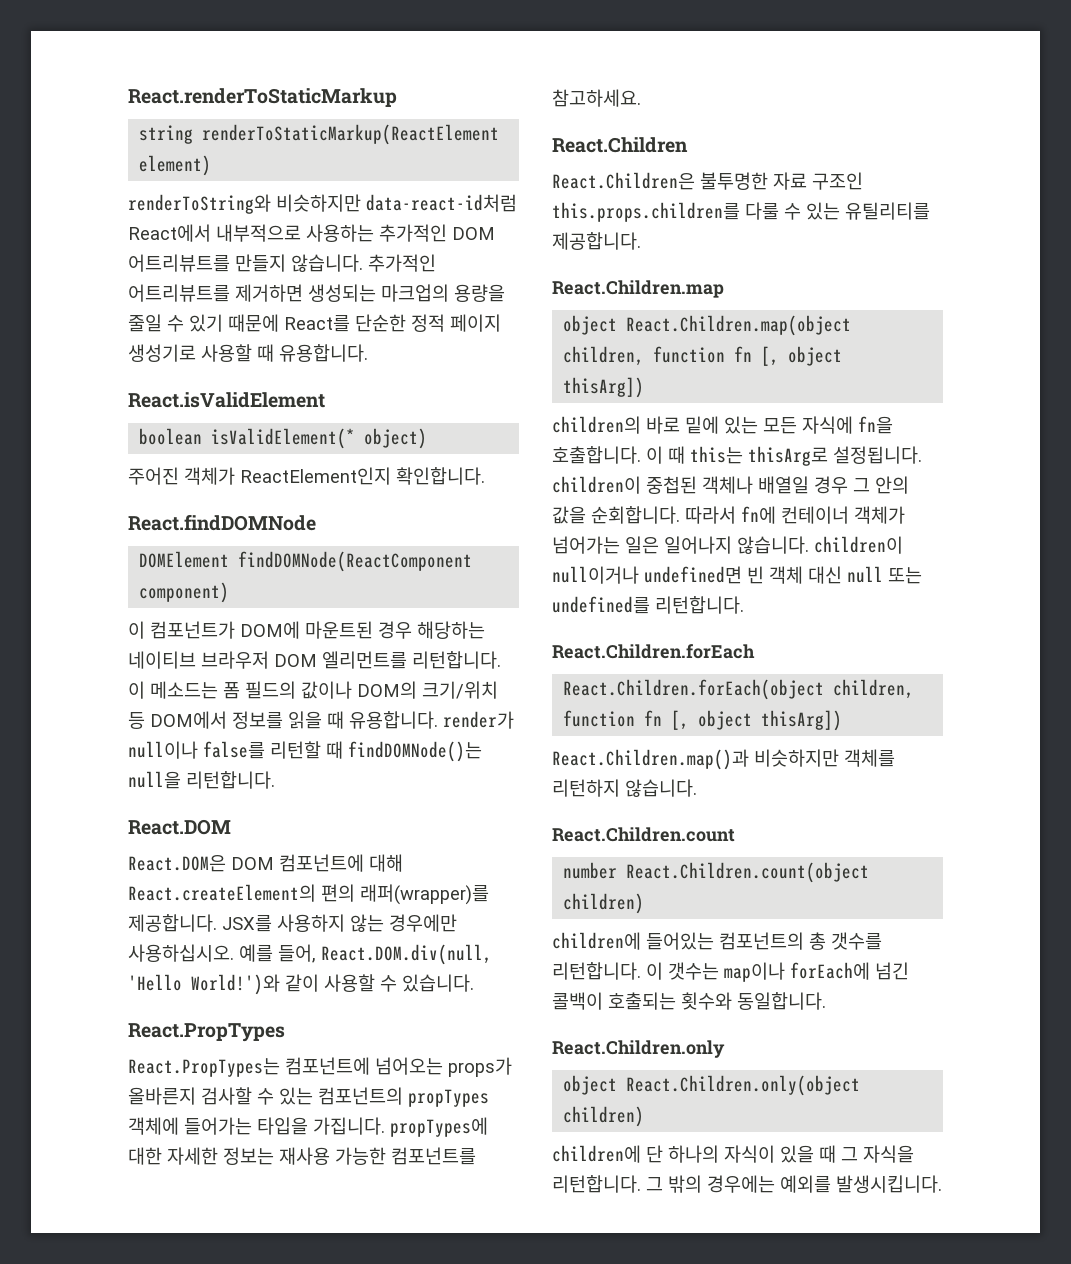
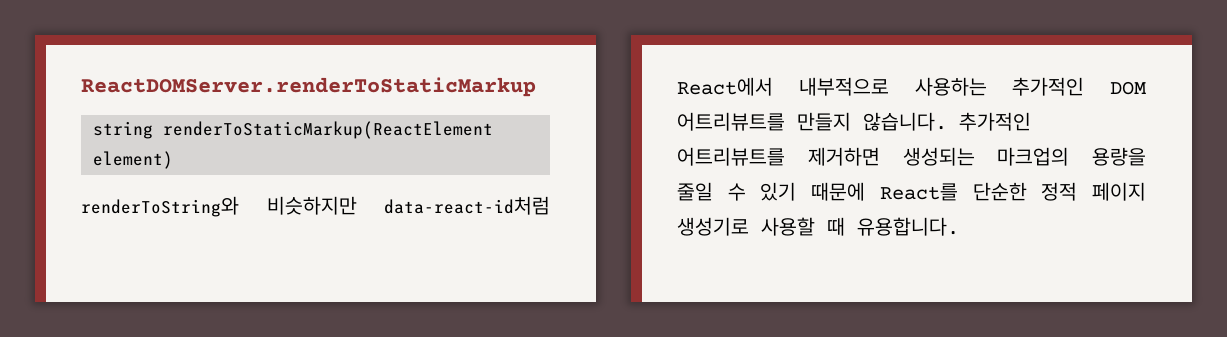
[128,88,397,107] React.renderToStaticMarkup -> [81,77,536,97] ReactDOMServer.renderToStaticMarkup
[128,392,325,408] [139,428,428,449] [128,467,485,485] [128,514,316,531] [139,551,473,572] [139,582,230,603] [128,621,485,639] [128,651,501,669] [128,681,498,699] [128,711,514,729] [128,741,482,762] [128,771,275,789] [128,819,231,835] [128,854,403,872] [128,884,489,905] [128,914,457,932] [128,944,492,965] [128,974,474,995] [128,1023,285,1042] [128,1057,512,1077] [128,1087,489,1107] [128,1117,488,1137] [128,1147,476,1165] [552,89,641,107] [552,137,688,153] [552,172,863,190] [552,202,930,222] [552,232,641,250] [552,280,724,298] [563,315,852,336] [563,346,843,366] [563,377,645,398] [552,416,893,434] [552,446,922,466] [552,476,909,494] [552,506,905,524] [552,536,903,554] [552,566,922,584] [552,596,744,614] [552,644,755,659] [563,679,915,700] [563,710,843,731] [552,749,895,770] [552,779,697,797] [552,827,735,842] [563,862,870,883] [563,893,645,914] [552,932,882,950] [552,962,909,982] [552,992,826,1010] [552,1040,725,1058] [563,1075,861,1096] [563,1106,645,1127] [552,1145,914,1163] [552,1175,942,1193] // React.isValidElement // boolean isValidElement(* object) // 주어진 객체가 ReactElement인지 확인합니다. // React.findDOMNode // DOMElement findDOMNode(ReactComponent component) // 이 컴포넌트가 DOM에 마운트된 경우 해당하는 네이티브 브라우저 DOM 엘리먼트를 리턴합니다. 이 메소드는 폼 필드의 값이나 DOM의 크기/위치 등 DOM에서 정보를 읽을 때 유용합니다. render가 null이나 false를 리턴할 때 findDOMNode()는 null을 리턴합니다. // React.DOM // React.DOM은 DOM 컴포넌트에 대해 React.createElement의 편의 래퍼(wrapper)를 제공합니다. JSX를 사용하지 않는 경우에만 사용하십시오. 예를 들어, React.DOM.div(null, 'Hello World!')와 같이 사용할 수 있습니다. // React.PropTypes // React.PropTypes는 컴포넌트에 넘어오는 props가 올바른지 검사할 수 있는 컴포넌트의 propTypes 객체에 들어가는 타입을 가집니다. propTypes에 대한 자세한 정보는 재사용 가능한 컴포넌트를 참고하세요. // React.Children // React.Children은 불투명한 자료 구조인 this.props.children를 다룰 수 있는 유틸리티를 제공합니다. // React.Children.map // object React.Children.map(object children, function fn [, object thisArg]) // children의 바로 밑에 있는 모든 자식에 fn을 호출합니다. 이 때 this는 thisArg로 설정됩니다. children이 중첩된 객체나 배열일 경우 그 안의 값을 순회합니다. 따라서 fn에 컨테이너 객체가 넘어가는 일은 일어나지 않습니다. children이 null이거나 undefined면 빈 객체 대신 null 또는 undefined를 리턴합니다. // React.Children.forEach // React.Children.forEach(object children, function fn [, object thisArg]) // React.Children.map()과 비슷하지만 객체를 리턴하지 않습니다. // React.Children.count // number React.Children.count(object children) // children에 들어있는 컴포넌트의 총 갯수를 리턴합니다. 이 갯수는 map이나 forEach에 넘긴 콜백이 호출되는 횟수와 동일합니다. // React.Children.only // object React.Children.only(object children) // children에 단 하나의 자식이 있을 때 그 자식을 리턴합니다. 그 밖의 경우에는 예외를 발생시킵니다. -> (959, 226) none

